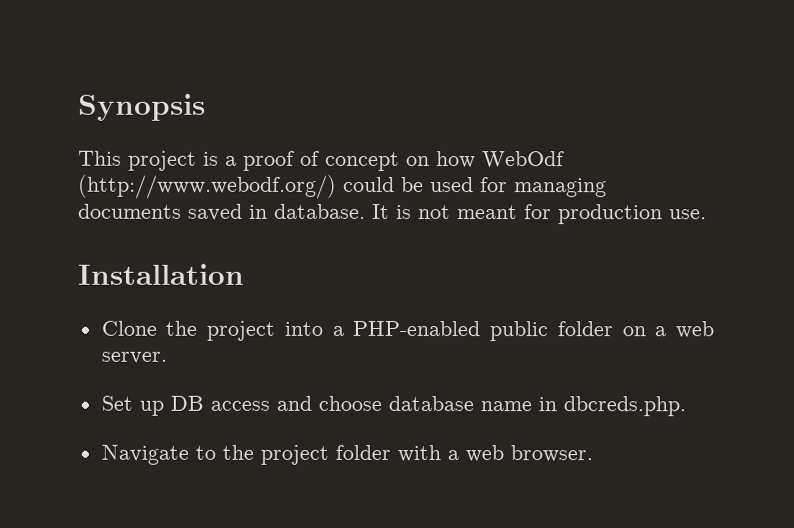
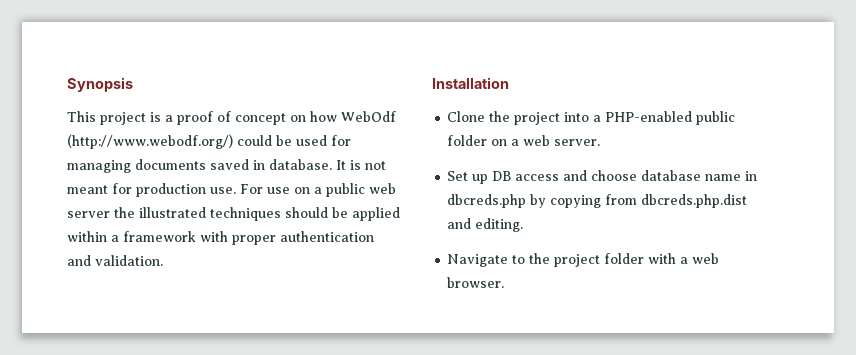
(707, 214) none -> [240,183,396,197] [67,207,400,221] [67,231,374,245] [67,255,163,266] For use on a public web server the illustrated techniques should be applied within a framework with proper authentication and validation.
[562,396,686,417] dbcreds.php. -> [447,194,748,208] [447,218,524,232] dbcreds.php by copying from dbcreds.php.dist and editing.

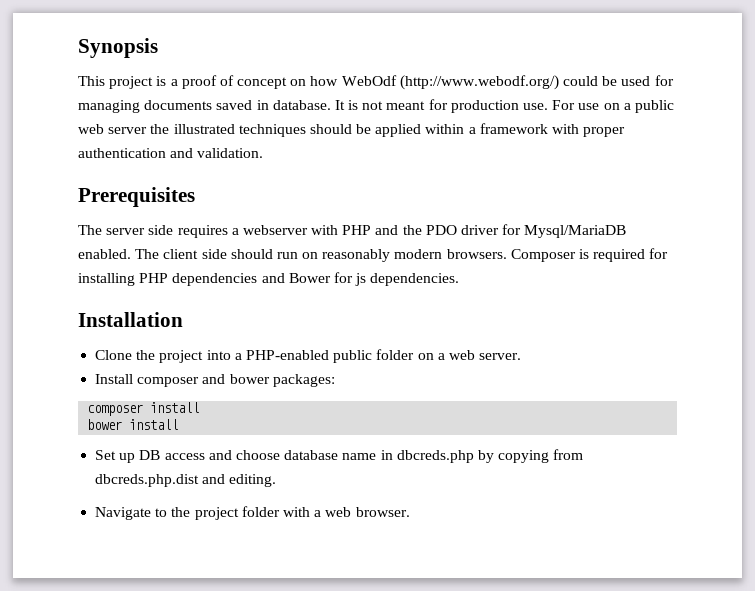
(163, 260) none -> [78,187,195,207] [78,224,627,238] [78,248,669,262] [78,272,460,286] // Prerequisites // The server side requires a webserver with PHP and the PDO driver for Mysql/MariaDB enabled. The client side should run on reasonably modern browsers. Composer is required for installing PHP dependencies and Bower for js dependencies.
(601, 142) none -> [95,374,335,387] [87,402,200,416] [87,419,179,430] // Install composer and bower packages: // composer install // bower install

